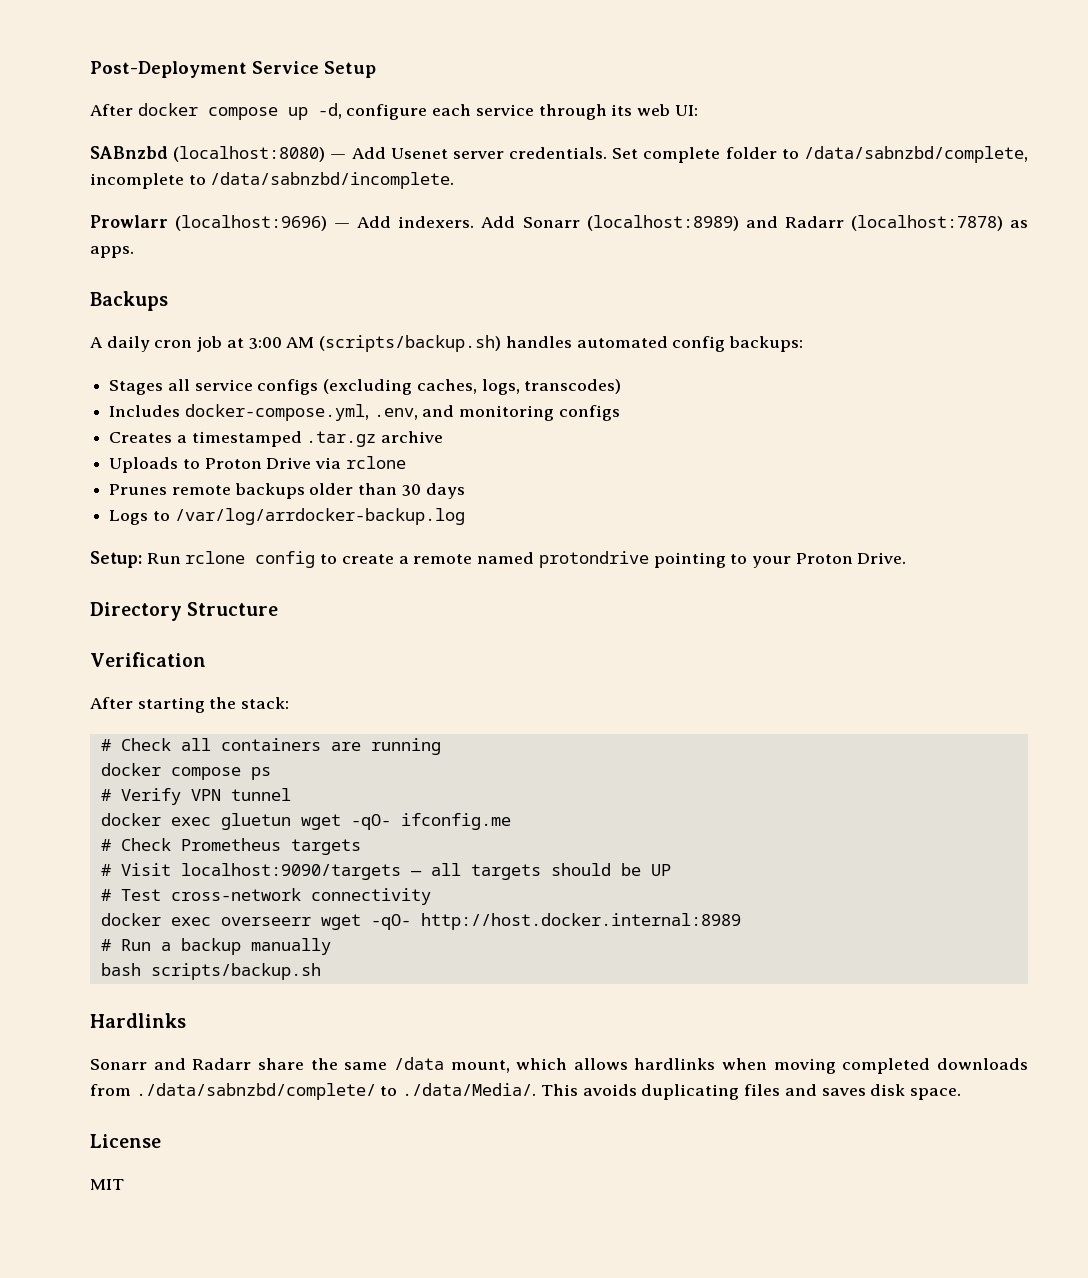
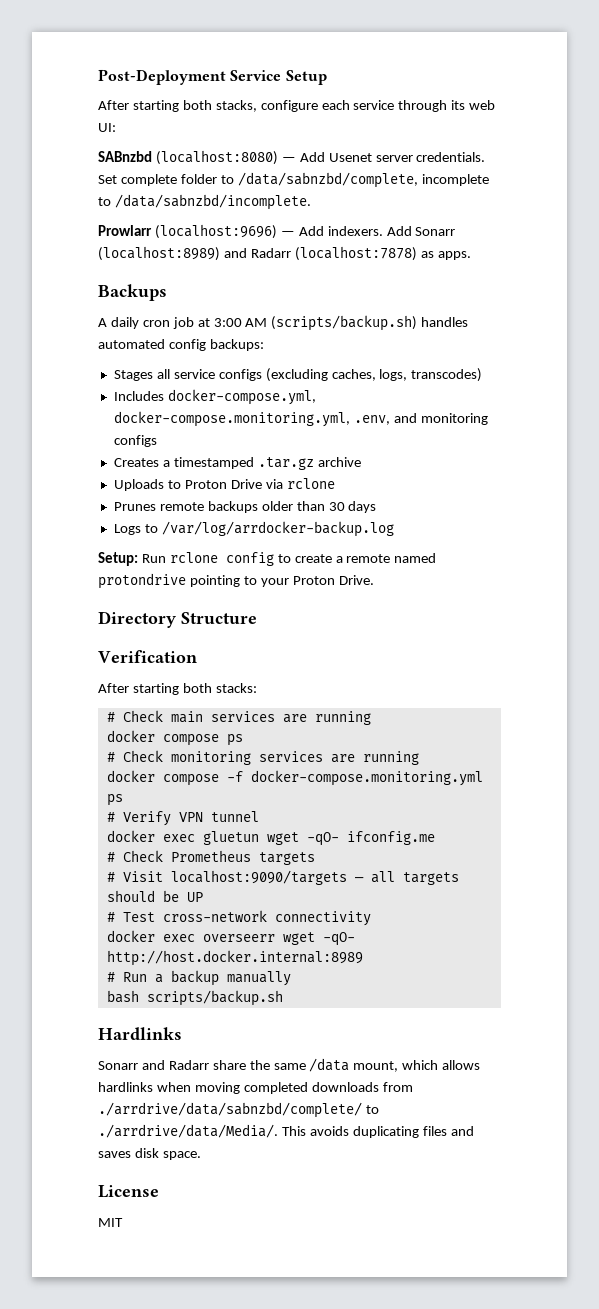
[137,103,342,120] docker compose up -d, -> [132,100,257,112] starting both stacks,
(369, 412) none -> [113,411,350,427] docker-compose.monitoring.yml,
[209,697,290,709] [100,738,321,751] the stack: // # Check all containers -> [182,683,257,693] [106,710,275,723] both stacks: // # Check main services
(271, 773) none -> [106,750,419,765] [106,770,483,786] [106,794,123,806] // # Check monitoring services are running // docker compose -f docker-compose.monitoring.yml ps
[135,1083,537,1100] ./data/sabnzbd/complete/ to ./data/Media/. -> [98,1102,379,1118] [98,1124,278,1138] ./arrdrive/data/sabnzbd/complete/ to ./arrdrive/data/Media/.

